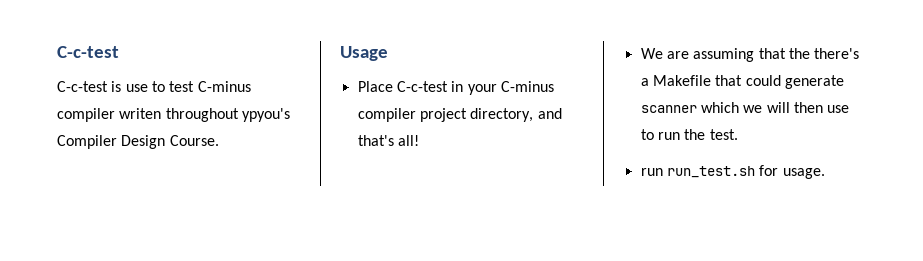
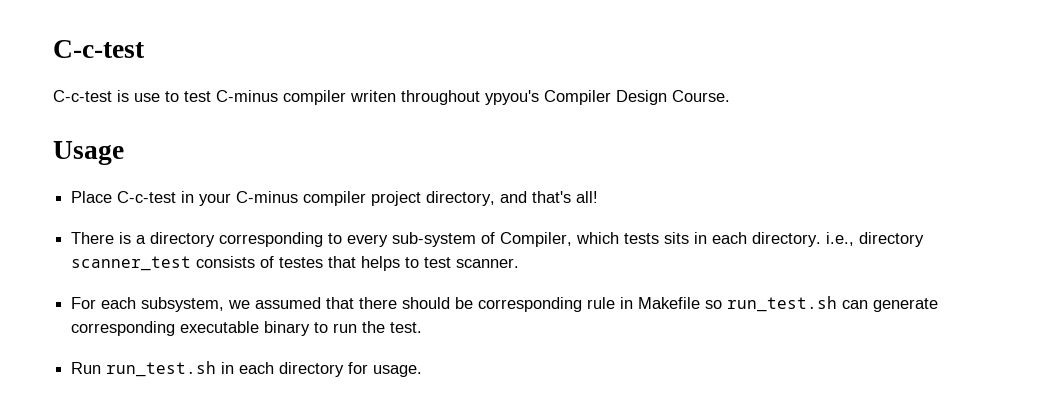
[640,48,860,62] [640,75,844,89] [640,102,850,113] We are assuming that the there's a Makefile that could generate scanner which we will then use -> [71,232,925,247] [71,256,520,271] [71,296,939,312] [71,321,311,336] There is a directory corresponding to every sub-system of Compiler, which tests sits in each directory. i.e., directory scanner_test consists of testes that helps to test scanner. // For each subsystem, we assumed that there should be corresponding rule in Makefile so run_test.sh can generate corresponding executable binary
[640,166,755,178] run run_test.sh -> [71,361,345,377] Run run_test.sh in each directory

